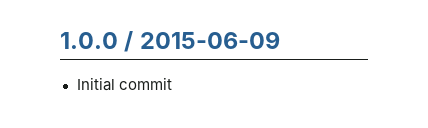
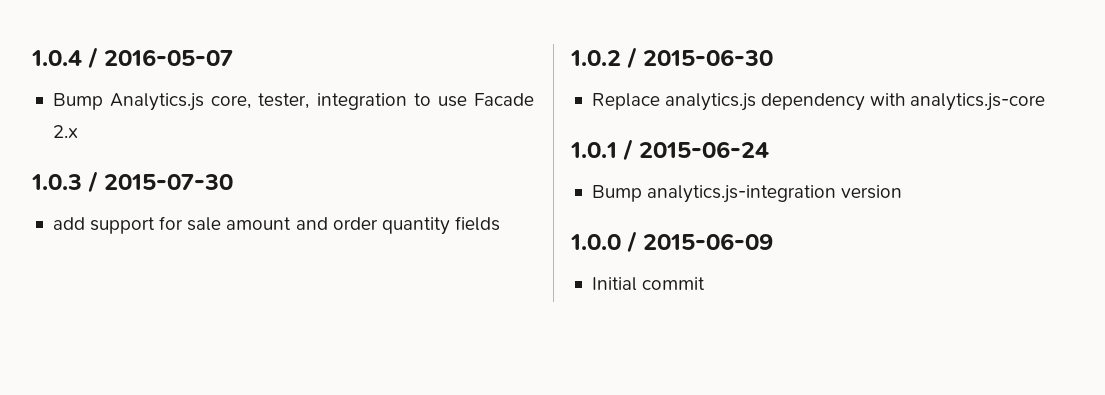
(60, 40) none -> [31,47,233,69] [52,93,534,111] [52,125,78,138] [31,171,233,193] [52,216,500,235] [570,47,773,69] [591,93,1046,111] [570,139,769,161] [591,185,903,203] 1.0.4 / 2016-05-07 // Bump Analytics.js core, tester, integration to use Facade 2.x // 1.0.3 / 2015-07-30 // add support for sale amount and order quantity fields // 1.0.2 / 2015-06-30 // Replace analytics.js dependency with analytics.js-core // 1.0.1 / 2015-06-24 // Bump analytics.js-integration version //

